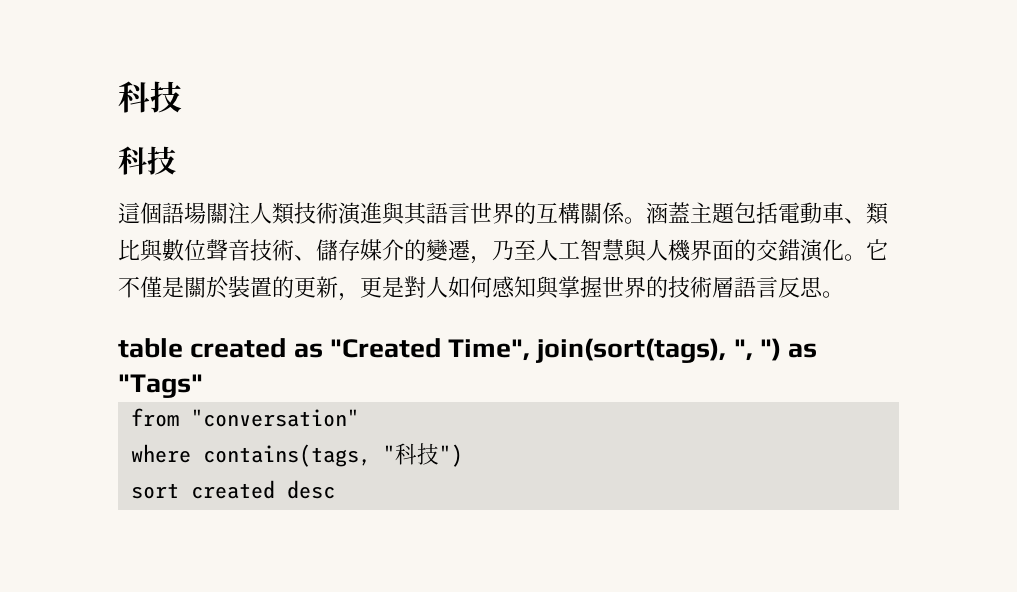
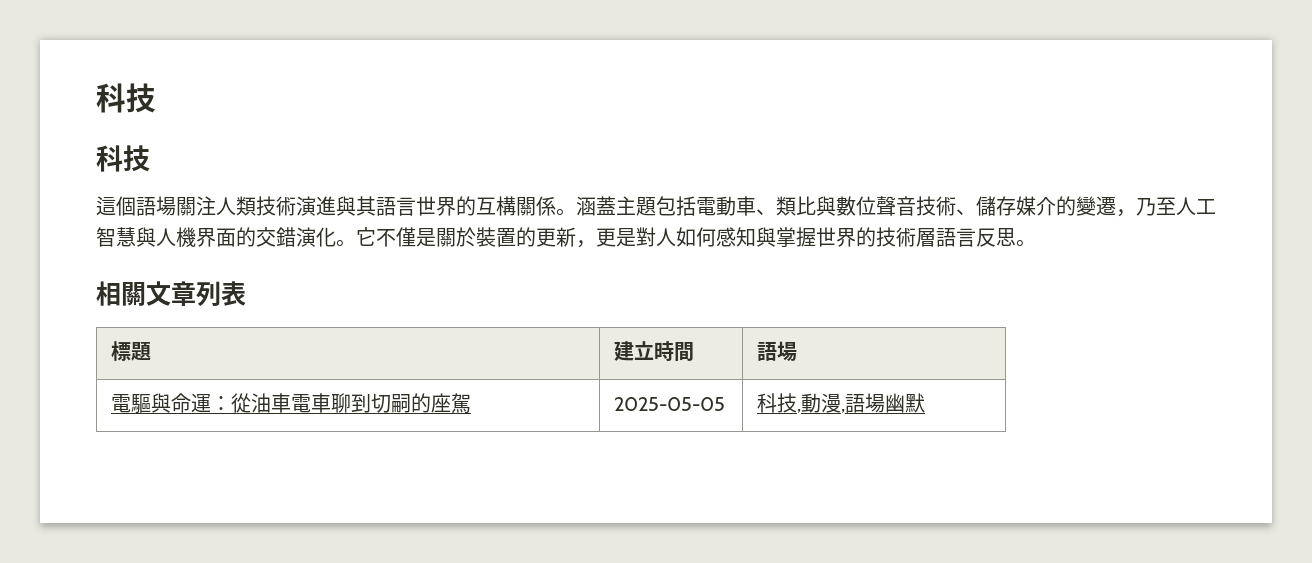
[118,338,818,363] [118,374,203,398] [131,408,360,427] [131,443,464,467] [131,480,336,499] table created as "Created Time", join(sort(tags), ", ") as "Tags" // from "conversation" // where contains(tags, "科技") // sort created desc -> [96,281,246,307] [111,341,152,361] [614,341,695,361] [757,341,798,361] [111,393,472,414] [614,397,726,411] [757,393,926,413] 相關文章列表 // 標題 | 建立時間 | 語場 // 電驅與命運：從油車電車聊到切嗣的座駕 | 2025-05-05 | 科技,動漫,語場幽默

